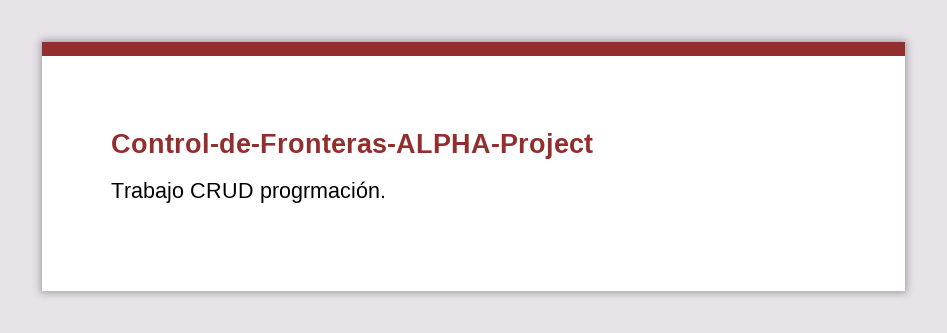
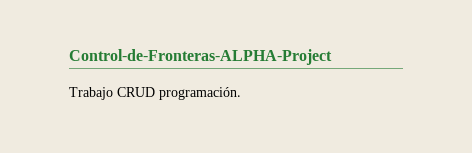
[260,181,386,203] progrmación. -> [159,87,241,100] programación.

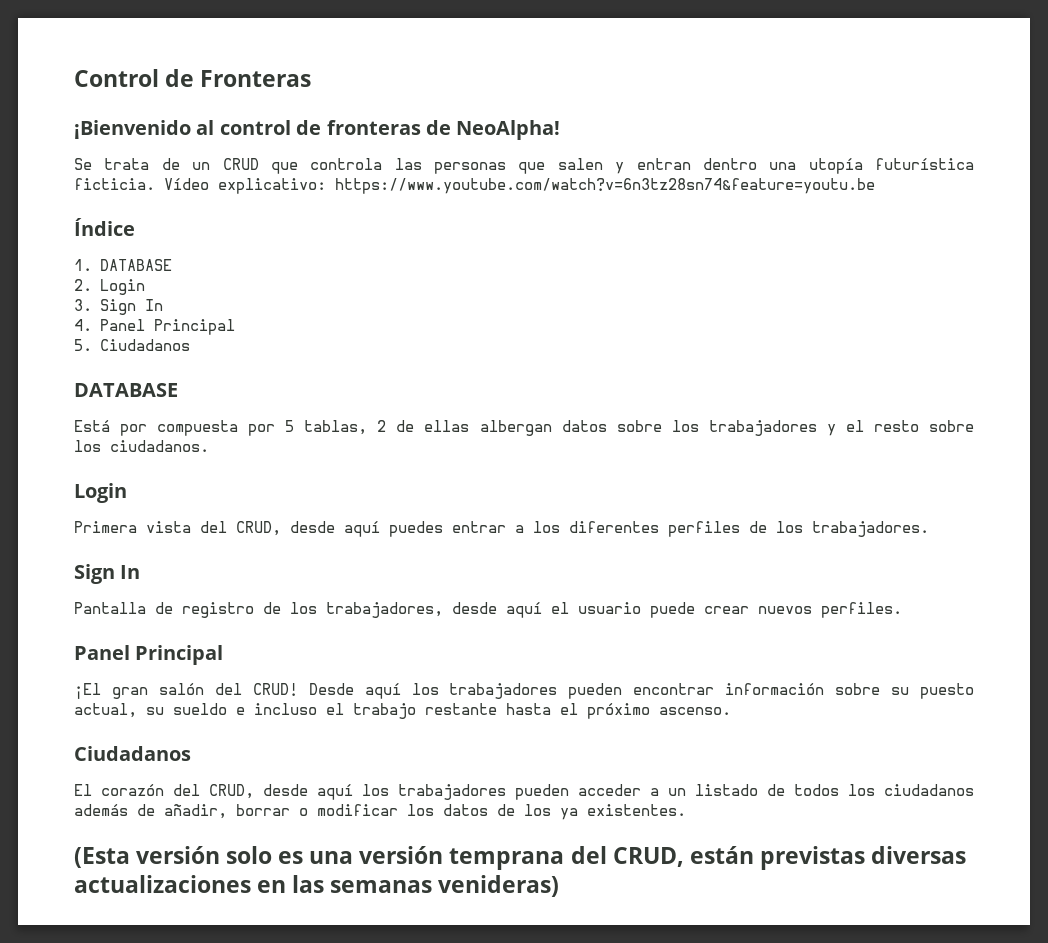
[69,49,332,65] [69,87,241,100] Control-de-Fronteras-ALPHA-Project // Trabajo CRUD programación. -> [74,69,312,87] [74,120,561,140] [74,158,974,174] [74,178,875,194] [74,218,135,236] [74,259,172,271] [74,279,145,295] [74,299,163,315] [74,319,235,335] [74,339,190,351] [74,383,178,397] [74,420,974,436] [74,440,209,452] [74,483,127,503] [74,521,929,537] [74,564,141,584] [74,602,902,618] [74,645,224,665] [74,683,975,699] [74,703,731,719] [74,746,191,761] [74,784,974,800] [74,804,686,820] [74,846,966,870] [74,875,560,897] Control de Fronteras // ¡Bienvenido al control de fronteras de NeoAlpha! // Se trata de un CRUD que controla las personas que salen y entran dentro una utopía futurística ficticia. Vídeo explicativo: https://www.youtube.com/watch?v=6n3tz28sn74&feature=youtu.be // Índice // 1. DATABASE // 2. Login // 3. Sign In // 4. Panel Principal // 5. Ciudadanos // DATABASE // Está por compuesta por 5 tablas, 2 de ellas albergan datos sobre los trabajadores y el resto sobre los ciudadanos. // Login // Primera vista del CRUD, desde aquí puedes entrar a los diferentes perfiles de los trabajadores. // Sign In // Pantalla de registro de los trabajadores, desde aquí el usuario puede crear nuevos perfiles. // Panel Principal // ¡El gran salón del CRUD! Desde aquí los trabajadores pueden encontrar información sobre su puesto actual, su sueldo e incluso el trabajo restante hasta el próximo ascenso. // Ciudadanos // El corazón del CRUD, desde aquí los trabajadores pueden acceder a un listado de todos los ciudadanos además de añadir, borrar o modificar los datos de los ya existentes. // (Esta versión solo es una versión temprana del CRUD, están previstas diversas actualizaciones en las semanas venideras)

